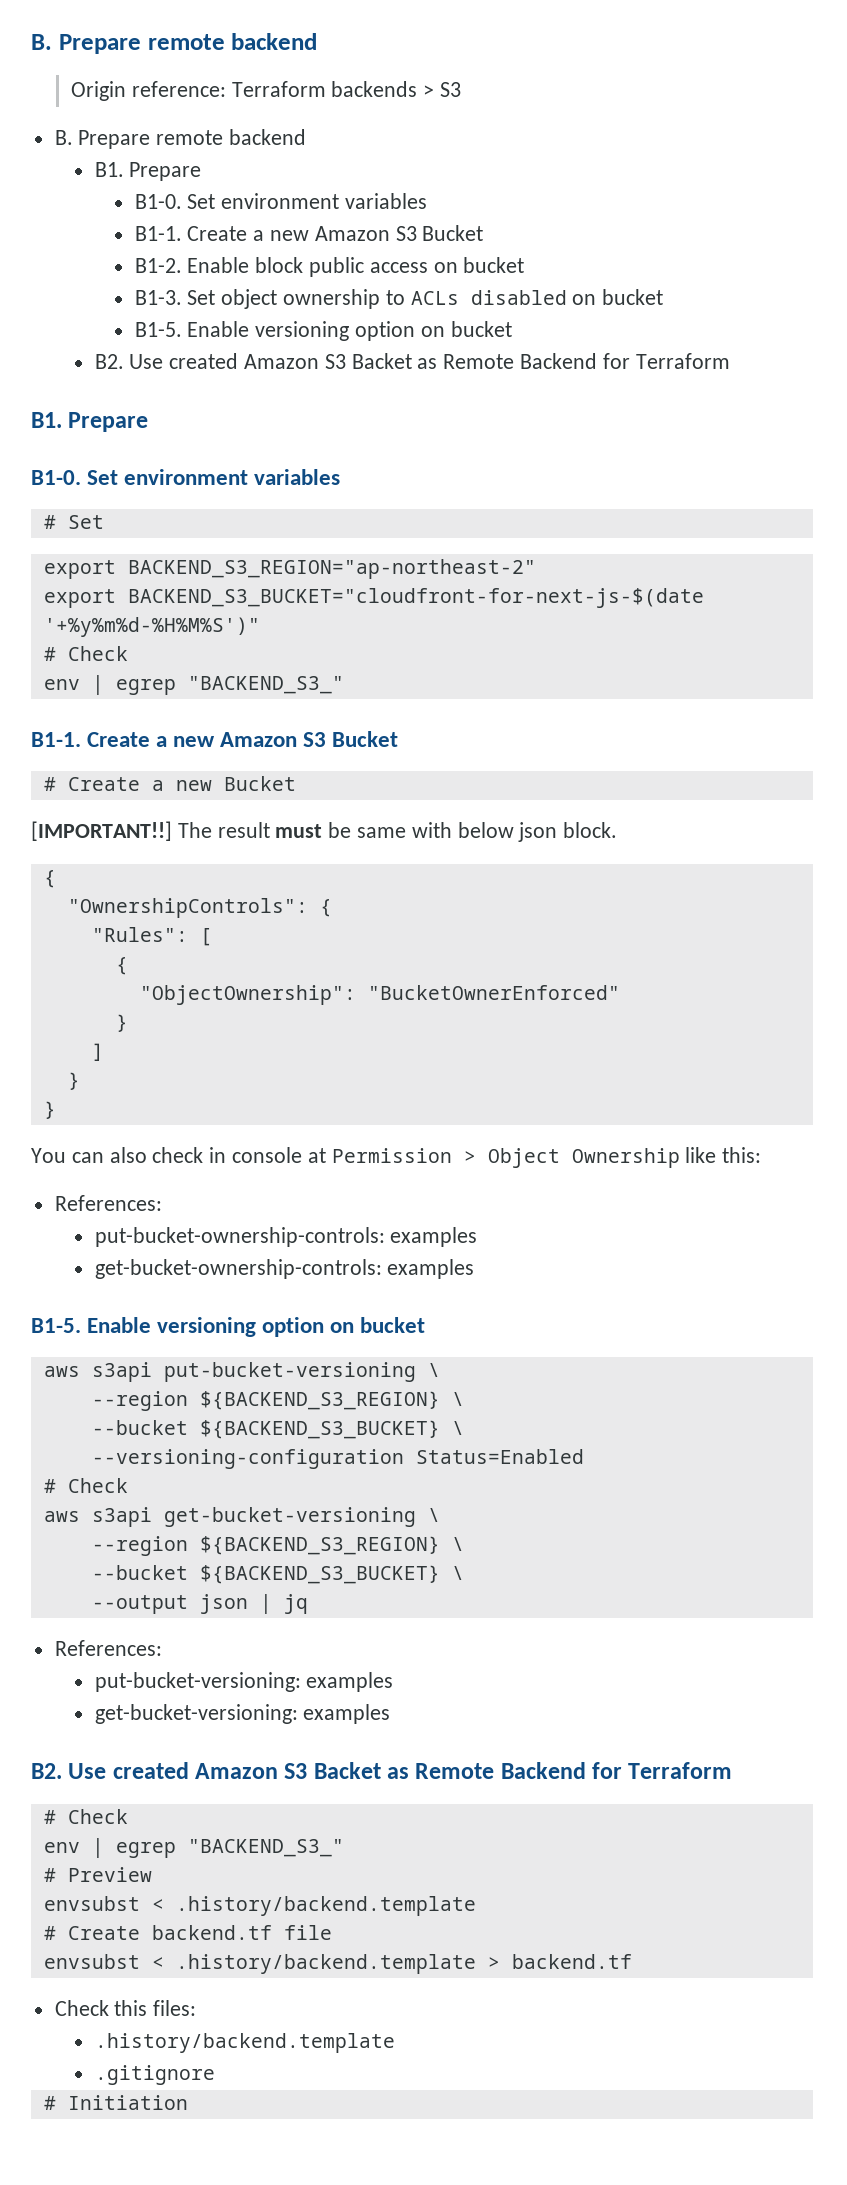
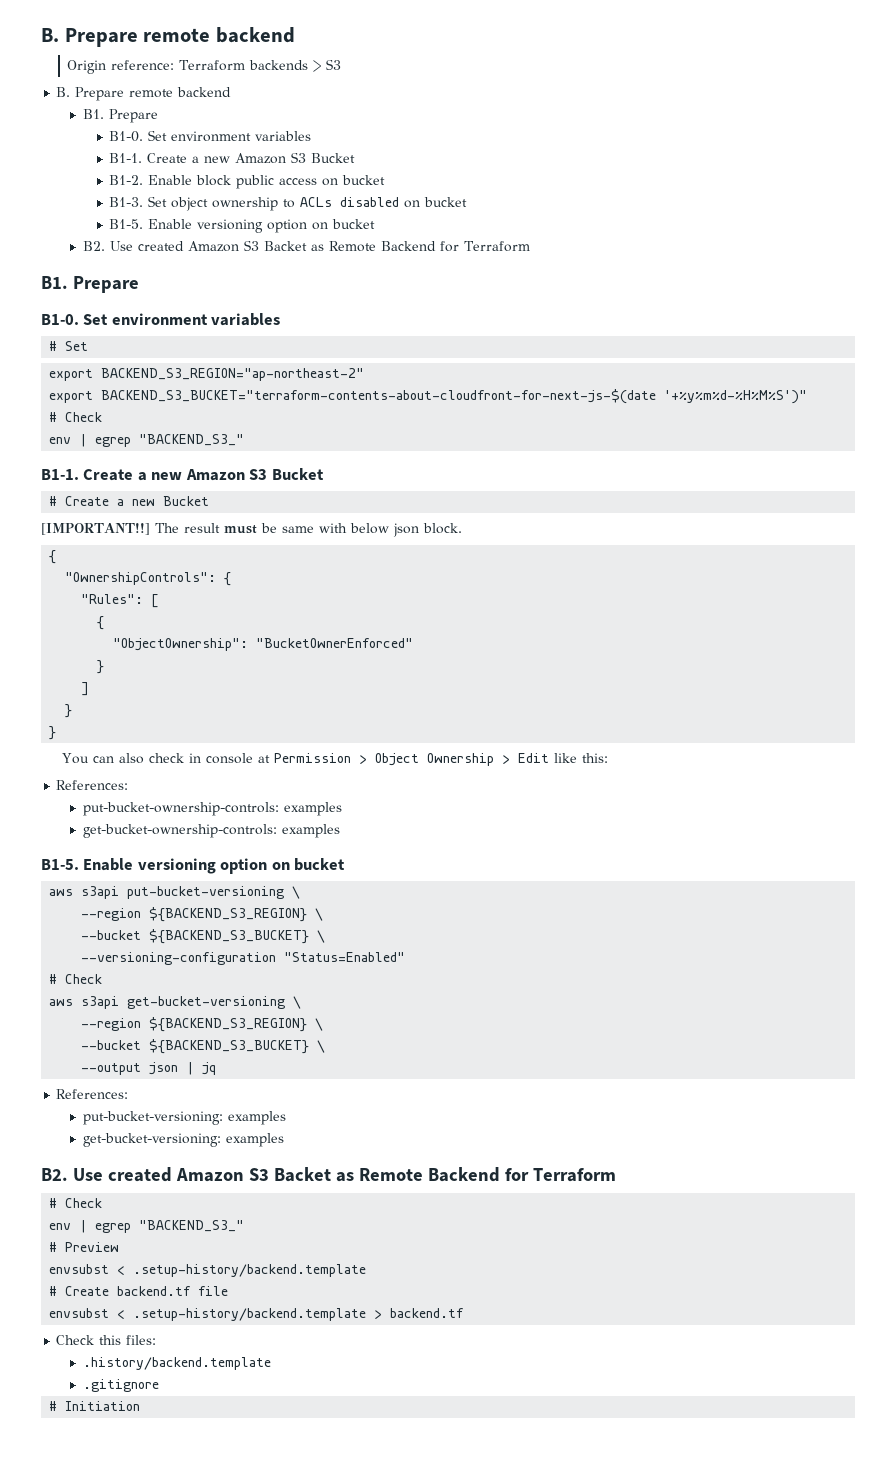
[127,588,704,608] BACKEND_S3_BUCKET="cloudfront-for-next-js-$(date -> [101,389,657,404] BACKEND_S3_BUCKET="terraform-contents-about-cloudfront-for-next-js-$(date
(680, 1158) none -> [502,753,550,764] > Edit
[415,1449,584,1464] Status=Enabled -> [284,952,406,962] "Status=Enabled"
[175,1896,476,1916] .history/backend.template -> [133,1264,367,1277] .setup-history/backend.template
[175,1954,476,1974] .history/backend.template -> [133,1308,367,1321] .setup-history/backend.template

